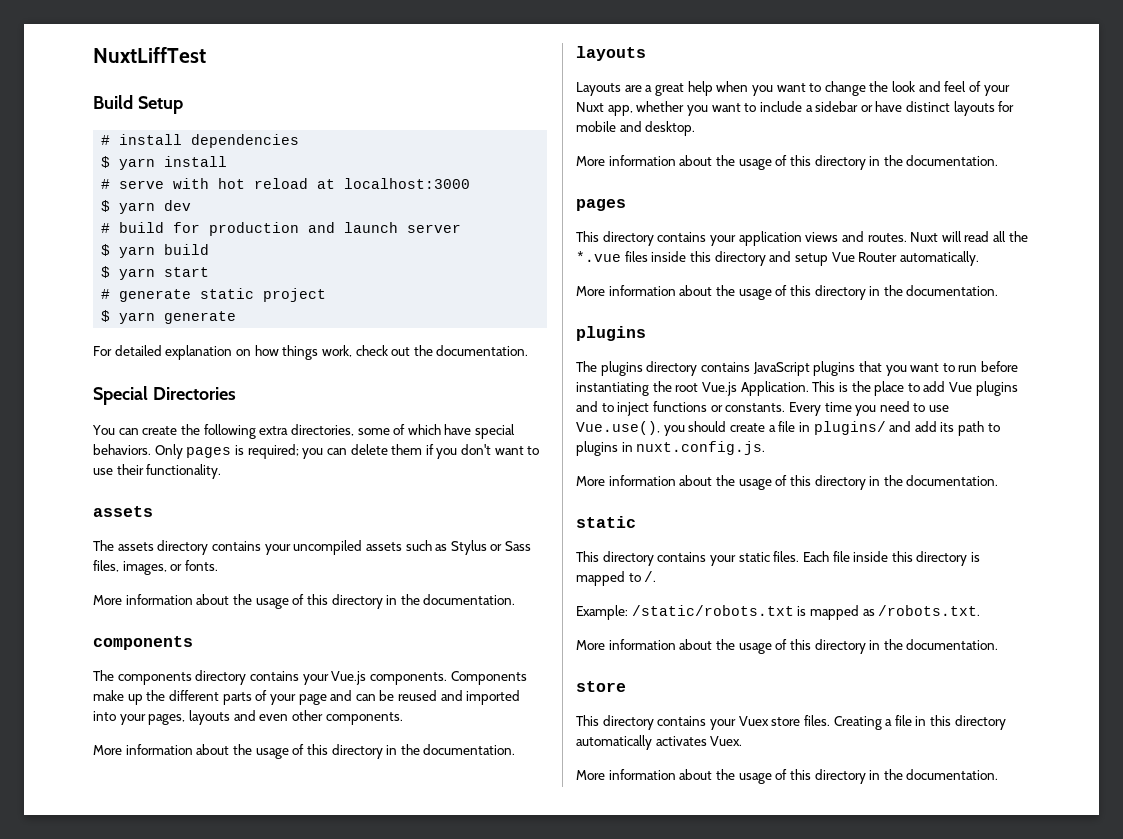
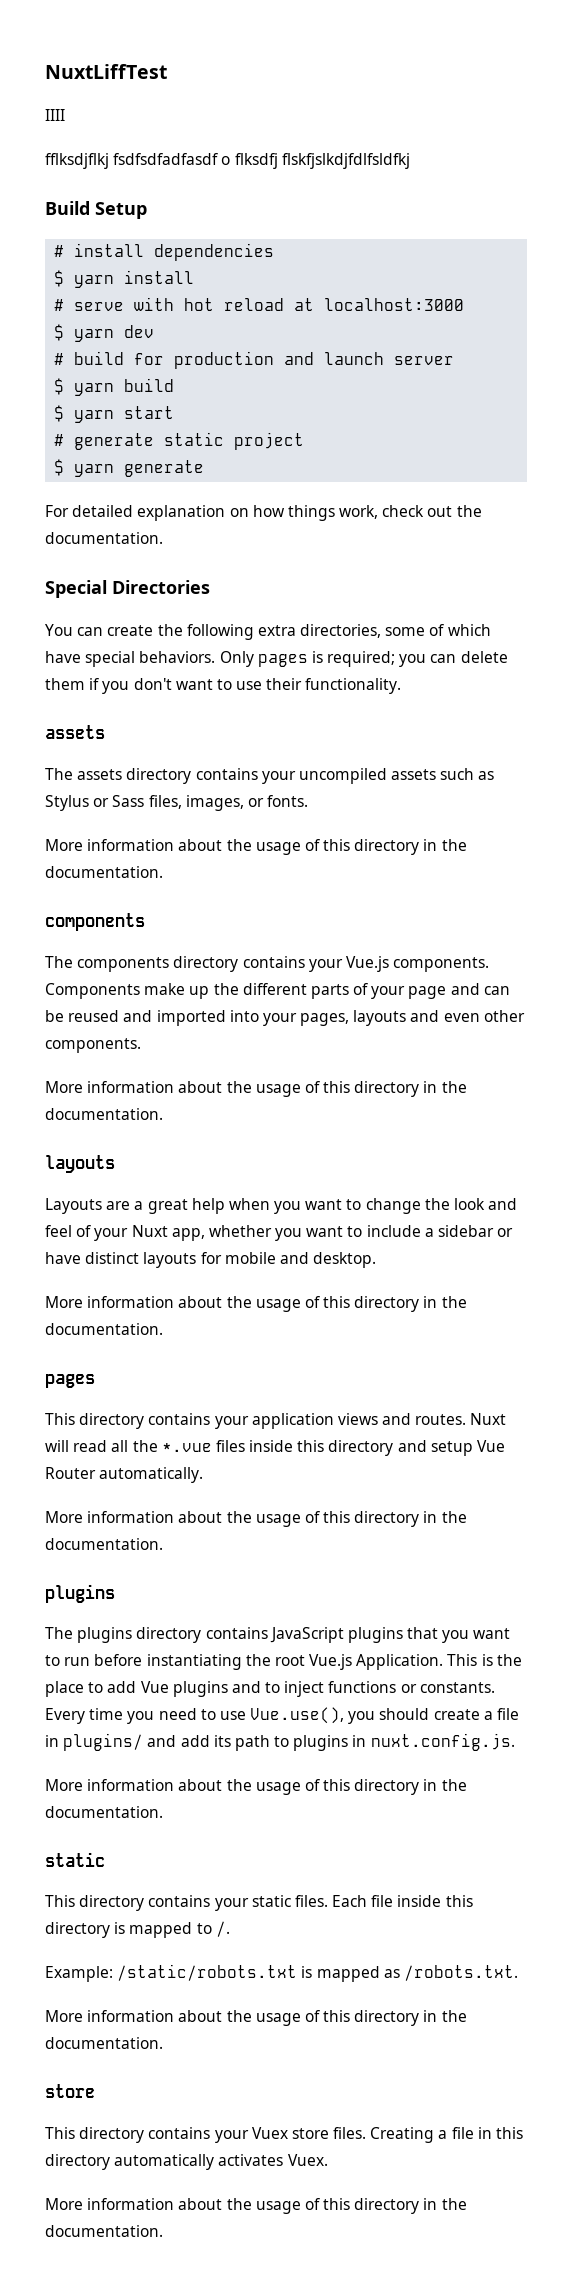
(206, 55) none -> [45,109,65,121] [45,153,410,169] // IIII // fflksdjflkj fsdfsdfadfasdf o flksdfj flskfjslkdjfdlfsldfkj

